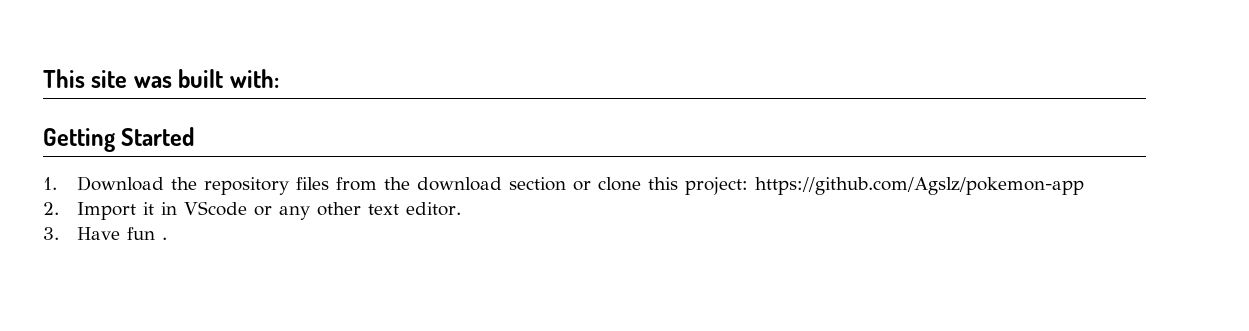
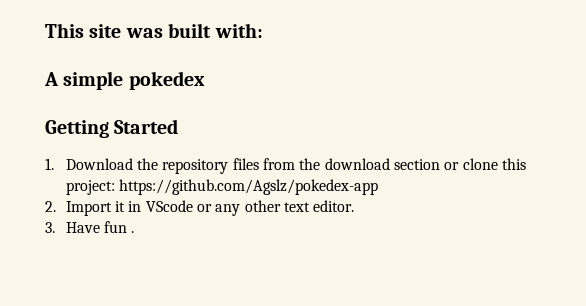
(279, 78) none -> [44,71,205,90] // A simple pokedex
[755,177,1085,195] https://github.com/Agslz/pokemon-app -> [118,179,378,195] https://github.com/Agslz/pokedex-app

